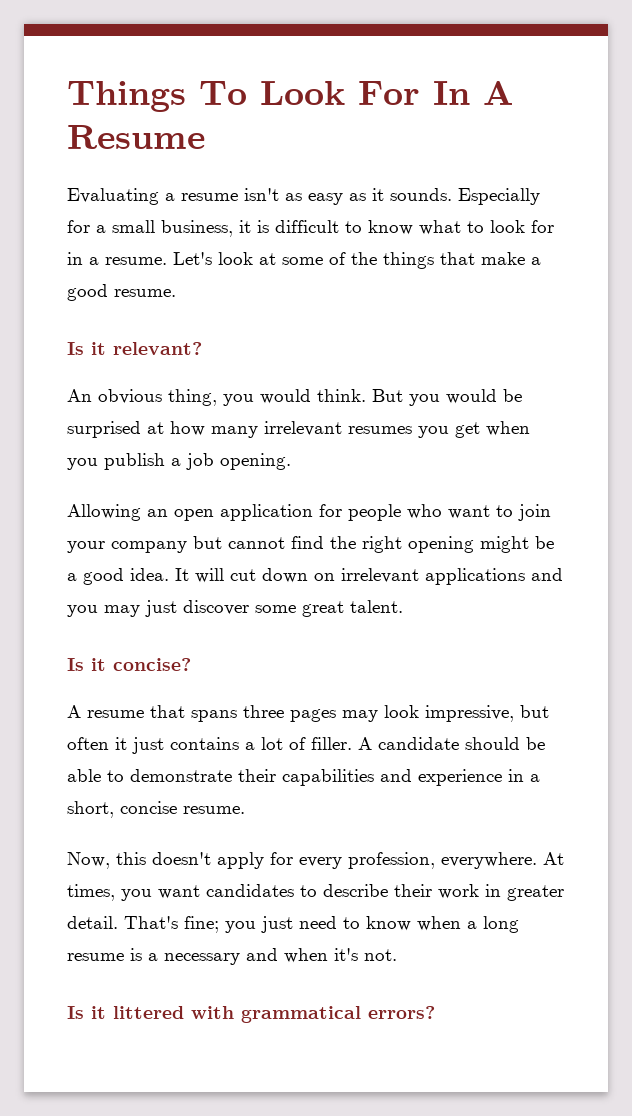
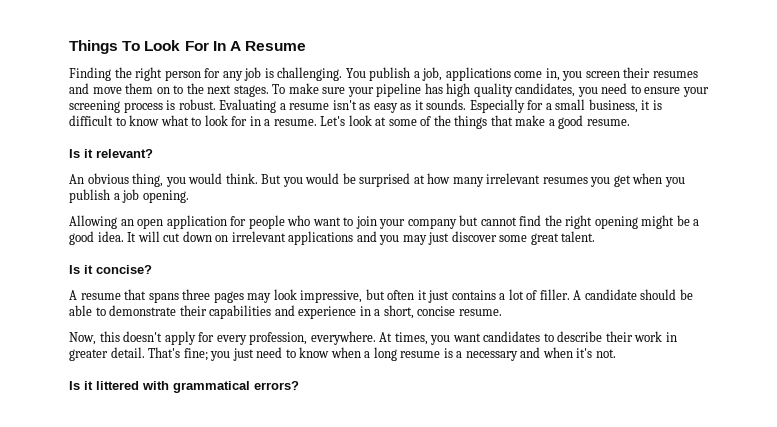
(205, 137) none -> [69,67,698,81] [69,83,709,97] [69,99,216,113] Finding the right person for any job is challenging. You publish a job, applications come in, you screen their resumes and move them on to the next stages. To make sure your pipeline has high quality candidates, you need to ensure your screening process is robust.

